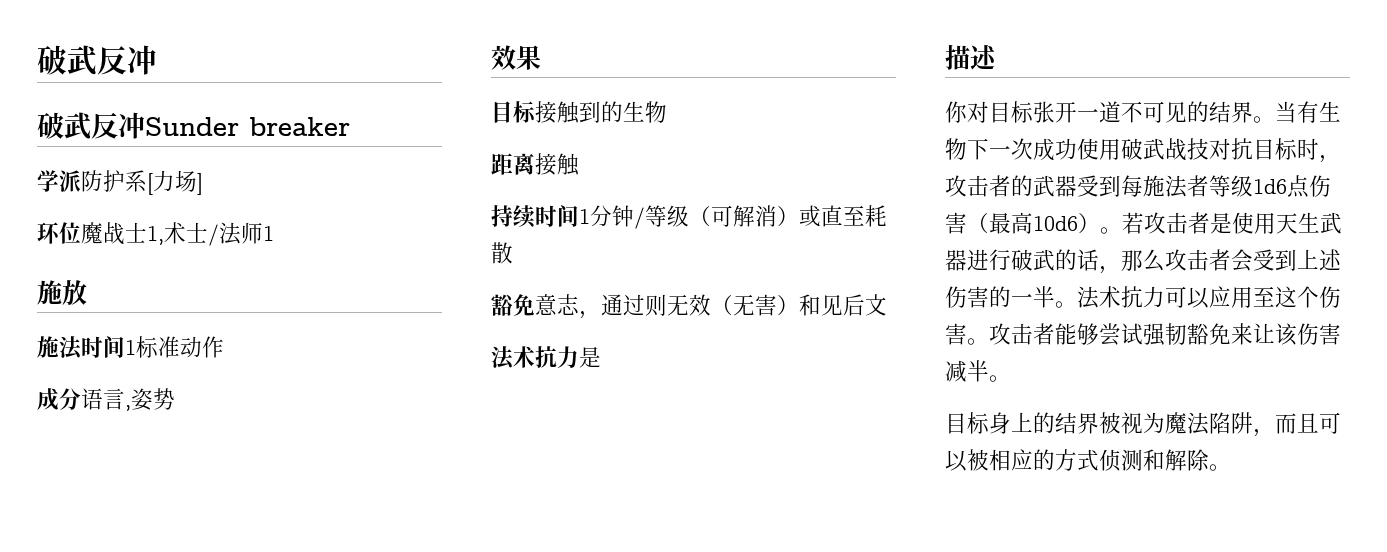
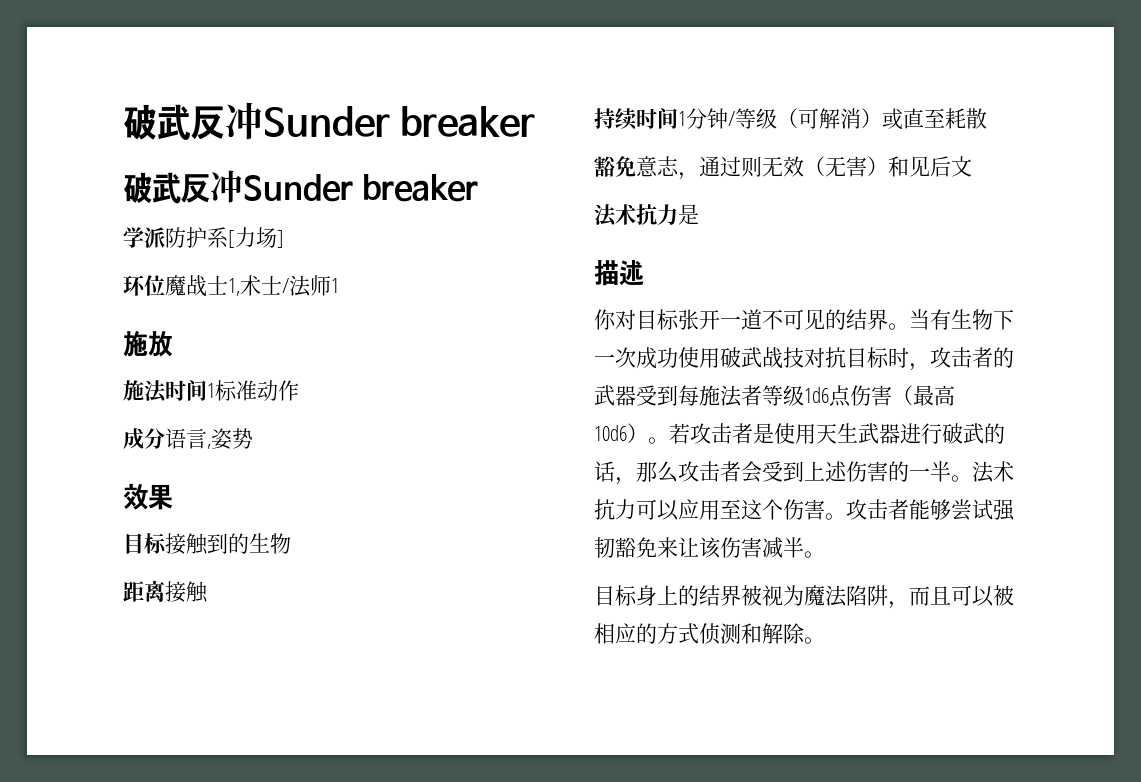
[37,45,157,76] 破武反冲 -> [123,102,536,141] 破武反冲Sunder breaker

